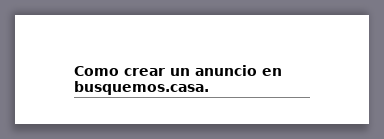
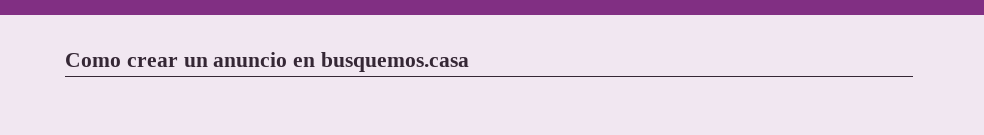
[74,81,209,95] busquemos.casa. -> [321,52,470,72] busquemos.casa

